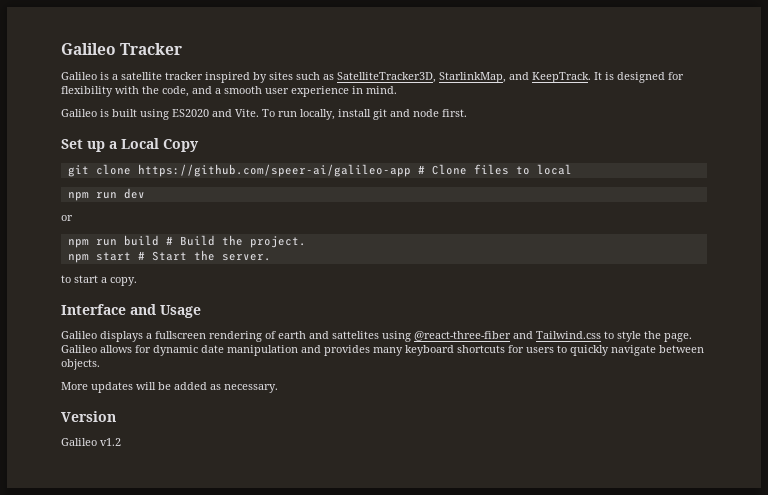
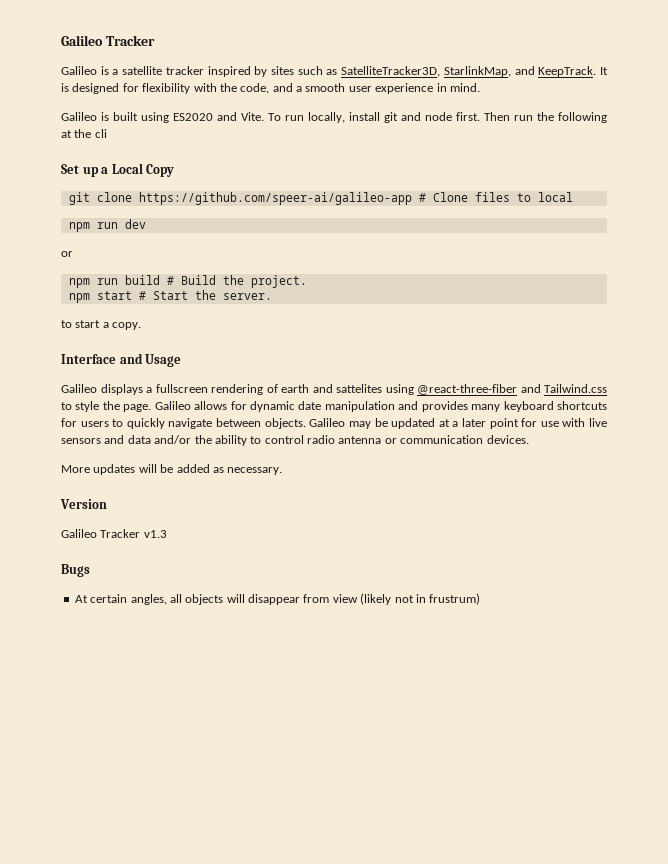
(467, 113) none -> [484,112,607,123] [61,129,107,138] Then run the following at the cli
(100, 364) none -> [309,418,607,429] [61,435,529,446] Galileo may be updated at a later point for use with live sensors and data and/or the ability to control radio antenna or communication devices.
[100,438,121,446] v1.2 -> [100,529,167,538] [61,564,90,577] [74,593,481,605] Tracker v1.3 // Bugs // At certain angles, all objects will disappear from view (likely not in frustrum)

